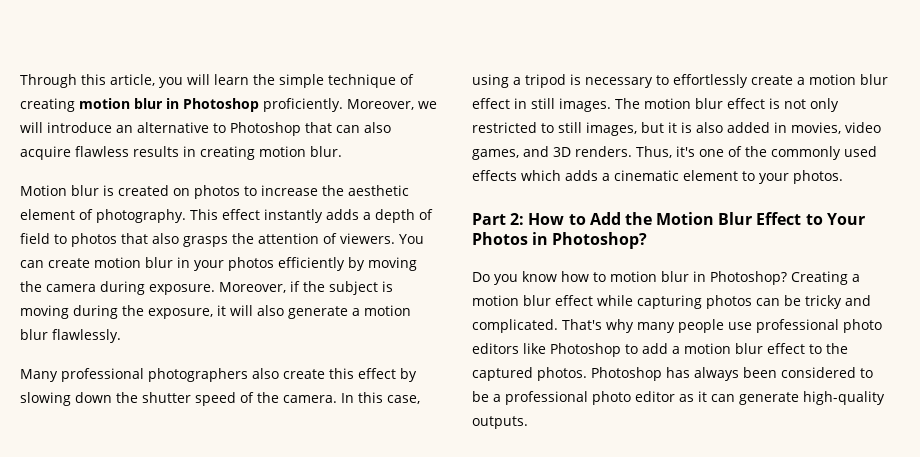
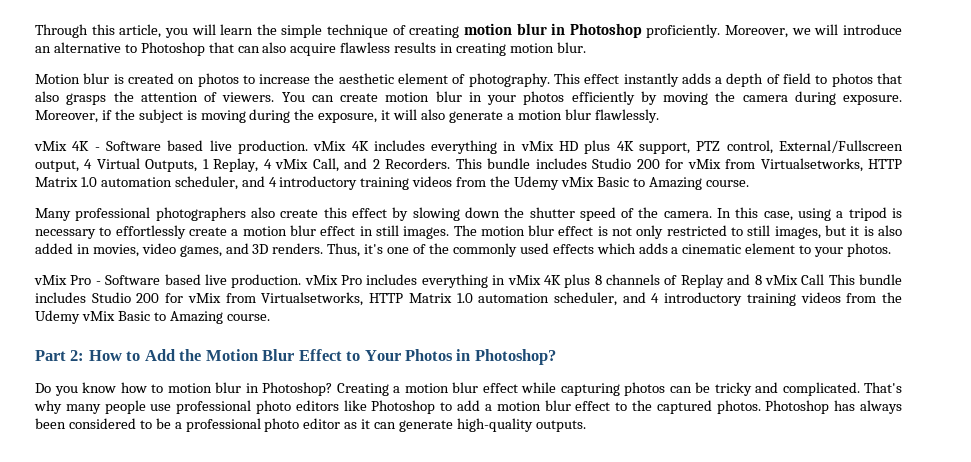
(121, 336) none -> [34,140,903,154] [35,158,903,172] [35,176,749,190] // vMix 4K - Software based live production. vMix 4K includes everything in vMix HD plus 4K support, PTZ control, External/Fullscreen output, 4 Virtual Outputs, 1 Replay, 4 vMix Call, and 2 Recorders. This bundle includes Studio 200 for vMix from Virtualsetworks, HTTP Matrix 1.0 automation scheduler, and 4 introductory training videos from the Udemy vMix Basic to Amazing course.
(843, 177) none -> [34,274,902,288] [35,292,902,306] [35,310,270,324] // vMix Pro - Software based live production. vMix Pro includes everything in vMix 4K plus 8 channels of Replay and 8 vMix Call This bundle includes Studio 200 for vMix from Virtualsetworks, HTTP Matrix 1.0 automation scheduler, and 4 introductory training videos from the Udemy vMix Basic to Amazing course.

